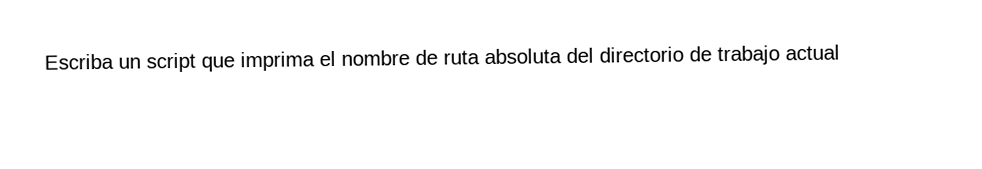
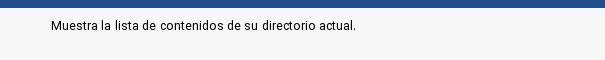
[44,44,840,73] Escriba un script que imprima el nombre de ruta absoluta del directorio de trabajo actual -> [51,20,356,30] Muestra la lista de contenidos de su directorio actual.

